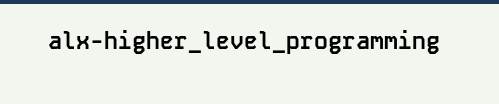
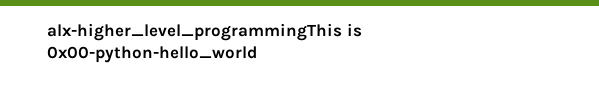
[48,30,440,54] alx-higher_level_programming -> [47,23,362,41] [47,46,257,63] alx-higher_level_programmingThis is 0x00-python-hello_world

